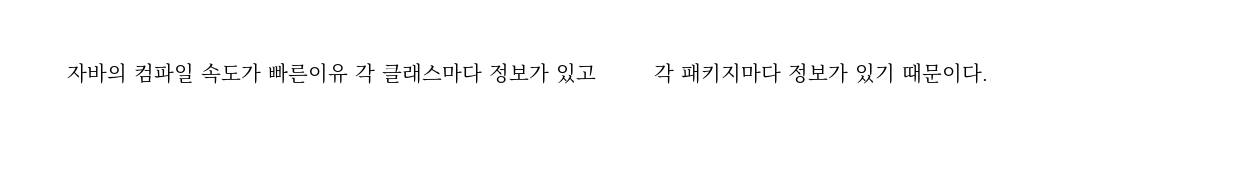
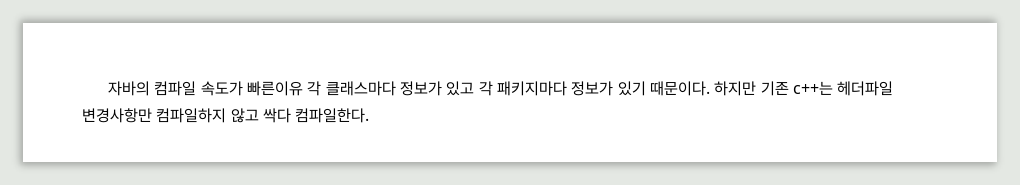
(988, 73) none -> [714,81,894,96] [82,108,370,123] 하지만 기존 c++는 헤더파일 변경사항만 컴파일하지 않고 싹다 컴파일한다.

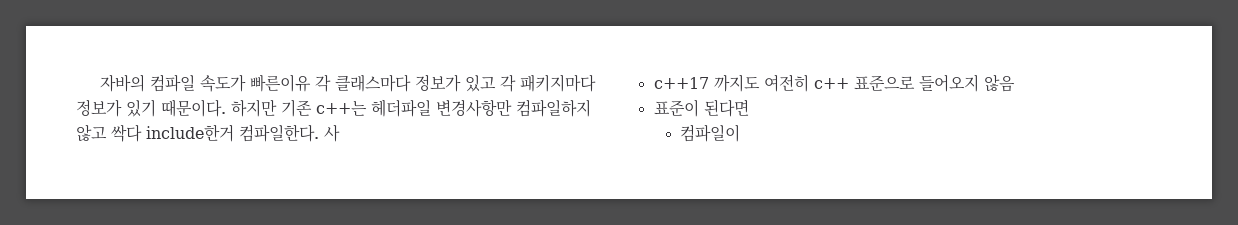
[295,108,370,123] 컴파일한다. -> [146,124,340,142] [653,74,1015,92] [653,99,749,117] [680,124,741,142] include한거 컴파일한다. 사 // c++17 까지도 여전히 c++ 표준으로 들어오지 않음 // 표준이 된다면 // 컴파일이

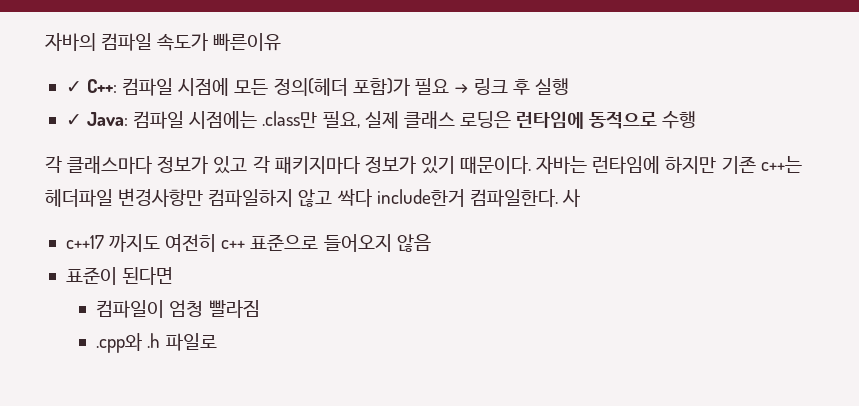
(312, 83) none -> [65,78,570,96] [65,111,697,129] // ✓ C++: 컴파일 시점에 모든 정의(헤더 포함)가 필요 → 링크 후 실행 // ✓ Java: 컴파일 시점에는 .class만 필요, 실제 클래스 로딩은 런타임에 동적으로 수행 //
(226, 108) none -> [536,156,661,174] 자바는 런타임에
(741, 133) none -> [169,300,260,318] [96,333,217,353] 엄청 빨라짐 // .cpp와 .h 파일로

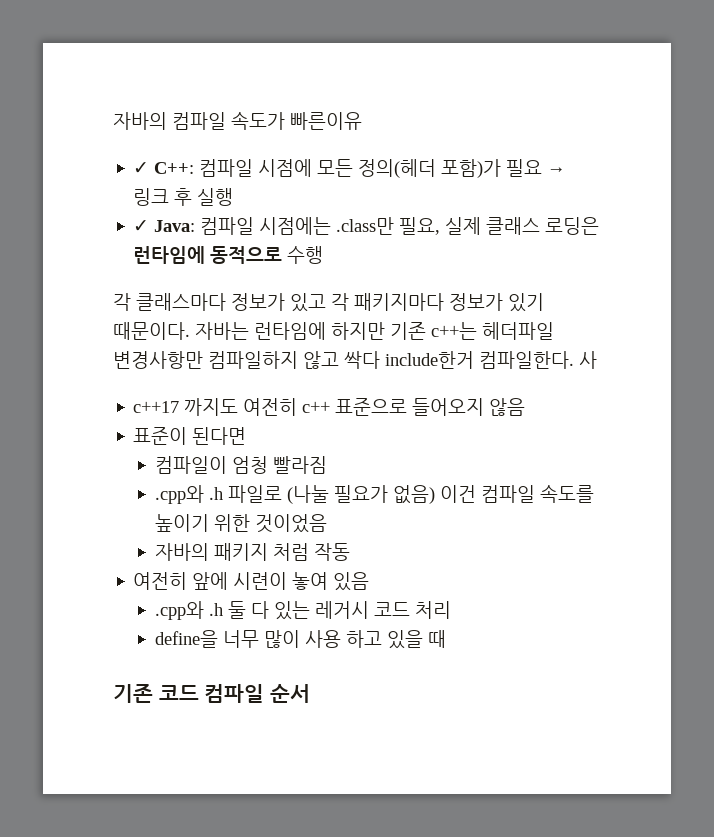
(217, 342) none -> [286,484,594,504] [154,514,327,533] [154,543,350,561] [133,572,370,591] [154,601,451,620] [154,630,446,649] [113,684,310,703] (나눌 필요가 없음) 이건 컴파일 속도를 높이기 위한 것이었음 // 자바의 패키지 처럼 작동 // 여전히 앞에 시련이 놓여 있음 // .cpp와 .h 둘 다 있는 레거시 코드 처리 // define을 너무 많이 사용 하고 있을 때 // 기존 코드 컴파일 순서

